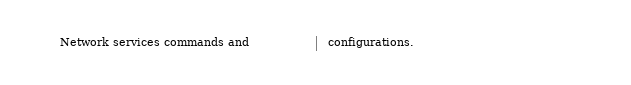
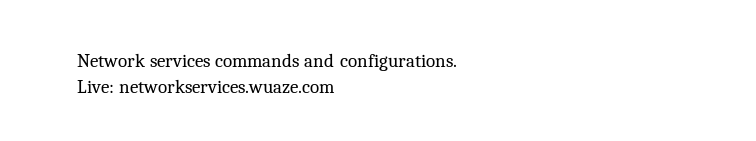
(414, 42) none -> [77,79,336,94] // Live: networkservices.wuaze.com

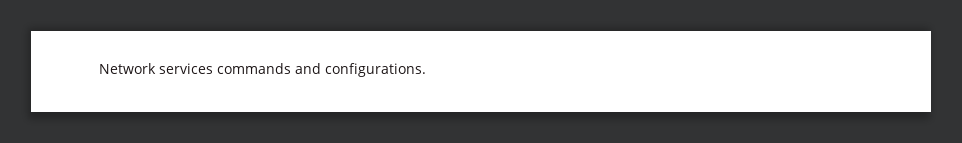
[77,79,336,94] // Live: networkservices.wuaze.com -> (426, 70) none

